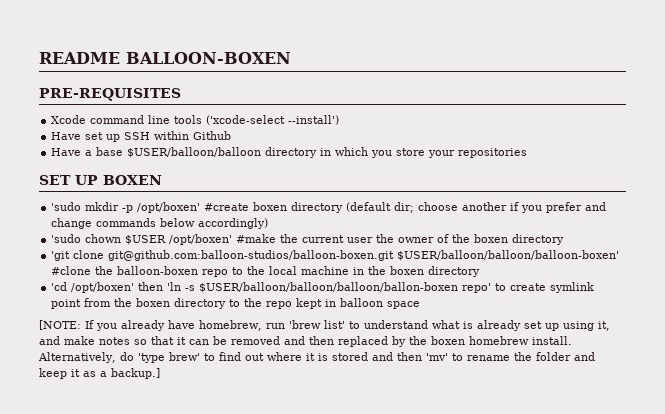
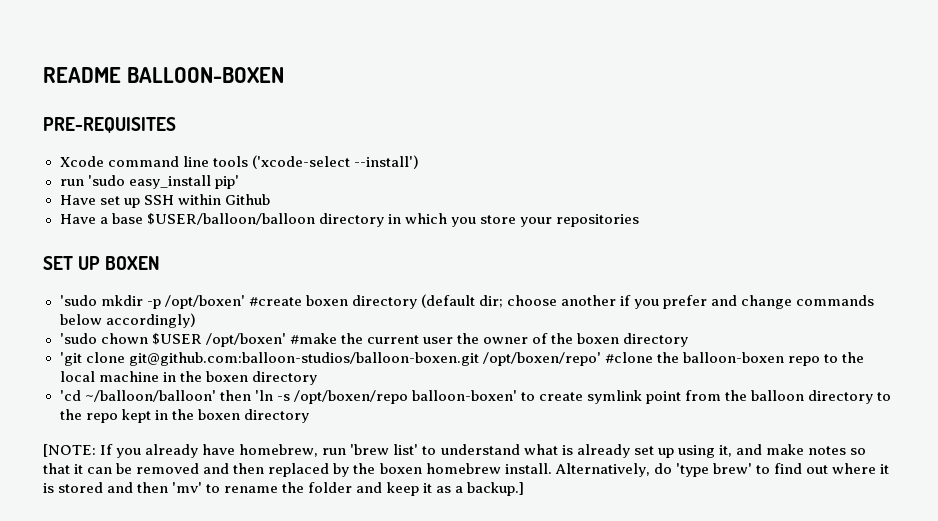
(340, 120) none -> [59,175,239,189] // run 'sudo easy_install pip'
[397,250,620,261] $USER/balloon/balloon/balloon-boxen' -> [482,352,601,366] /opt/boxen/repo'
[71,282,135,293] /opt/boxen' -> [84,390,216,402] ~/balloon/balloon'
[199,282,492,293] $USER/balloon/balloon/balloon/ballon-boxen repo' -> [293,390,517,404] /opt/boxen/repo balloon-boxen'
[136,298,171,307] boxen -> [751,390,805,401] balloon
[340,298,421,309] balloon space -> [171,409,309,423] the boxen directory

